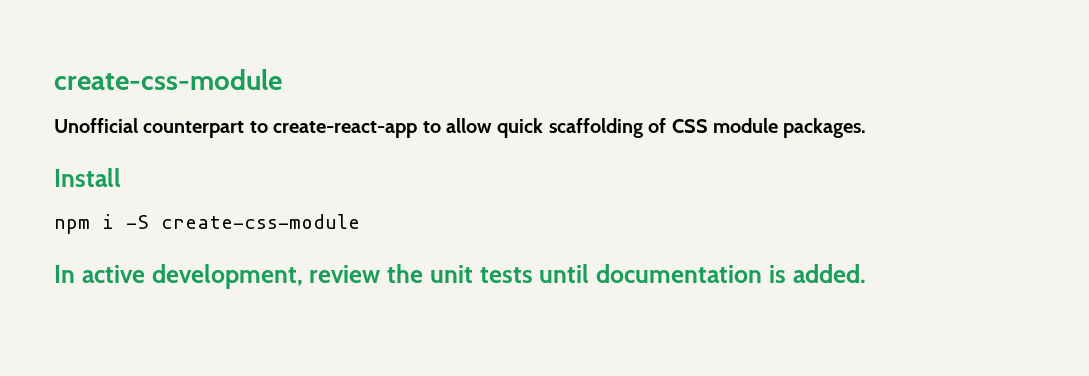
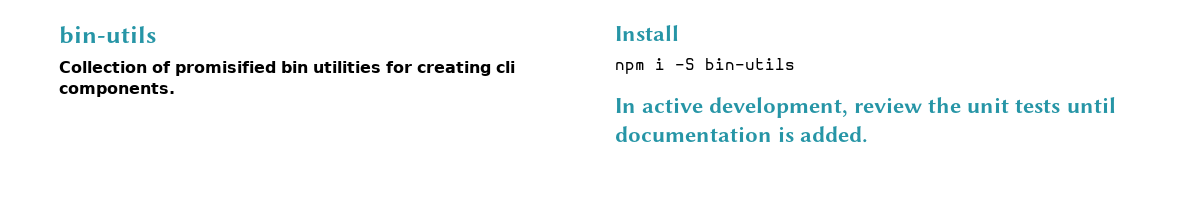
[54,69,282,90] [54,118,867,138] create-css-module // Unofficial counterpart to create-react-app to allow quick scaffolding of CSS module packages. -> [59,26,156,44] [59,61,515,76] [59,83,175,97] bin-utils // Collection of promisified bin utilities for creating cli components.
[161,214,360,229] create-css-module -> [705,58,795,70] bin-utils

